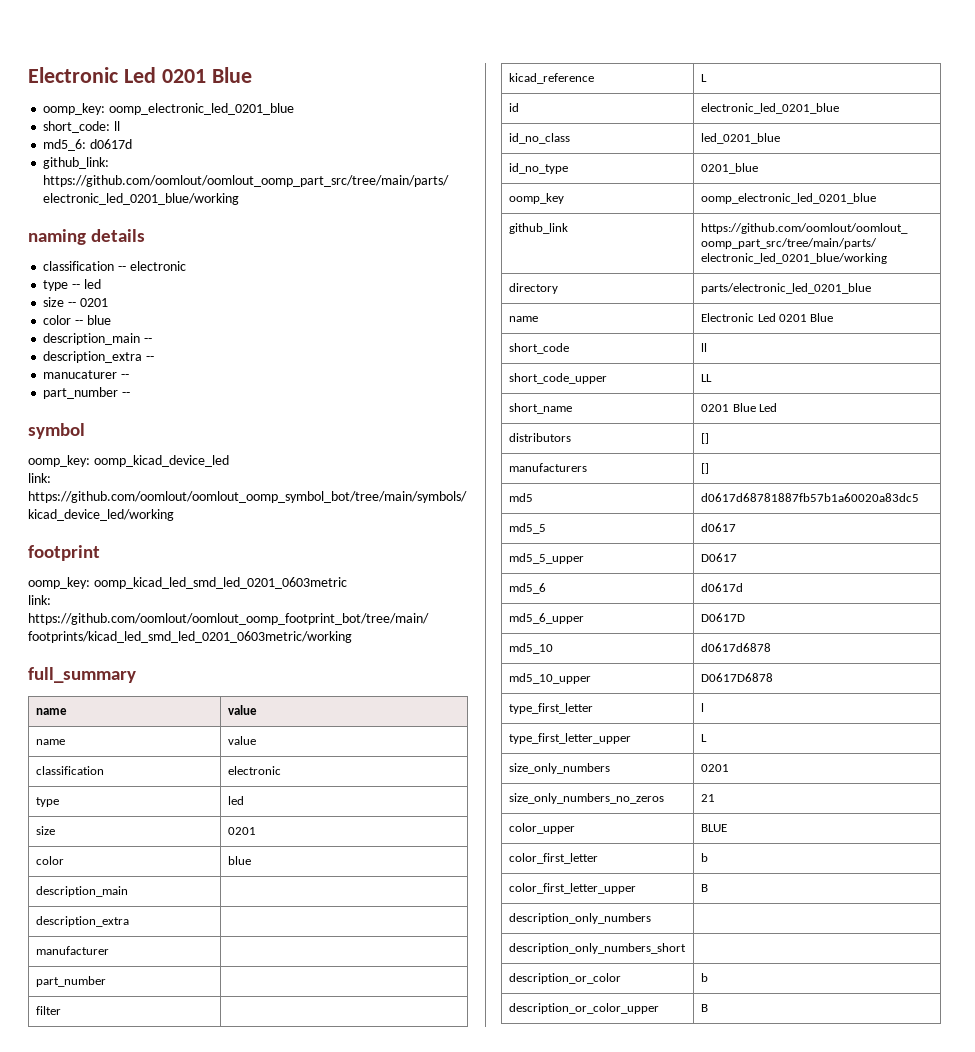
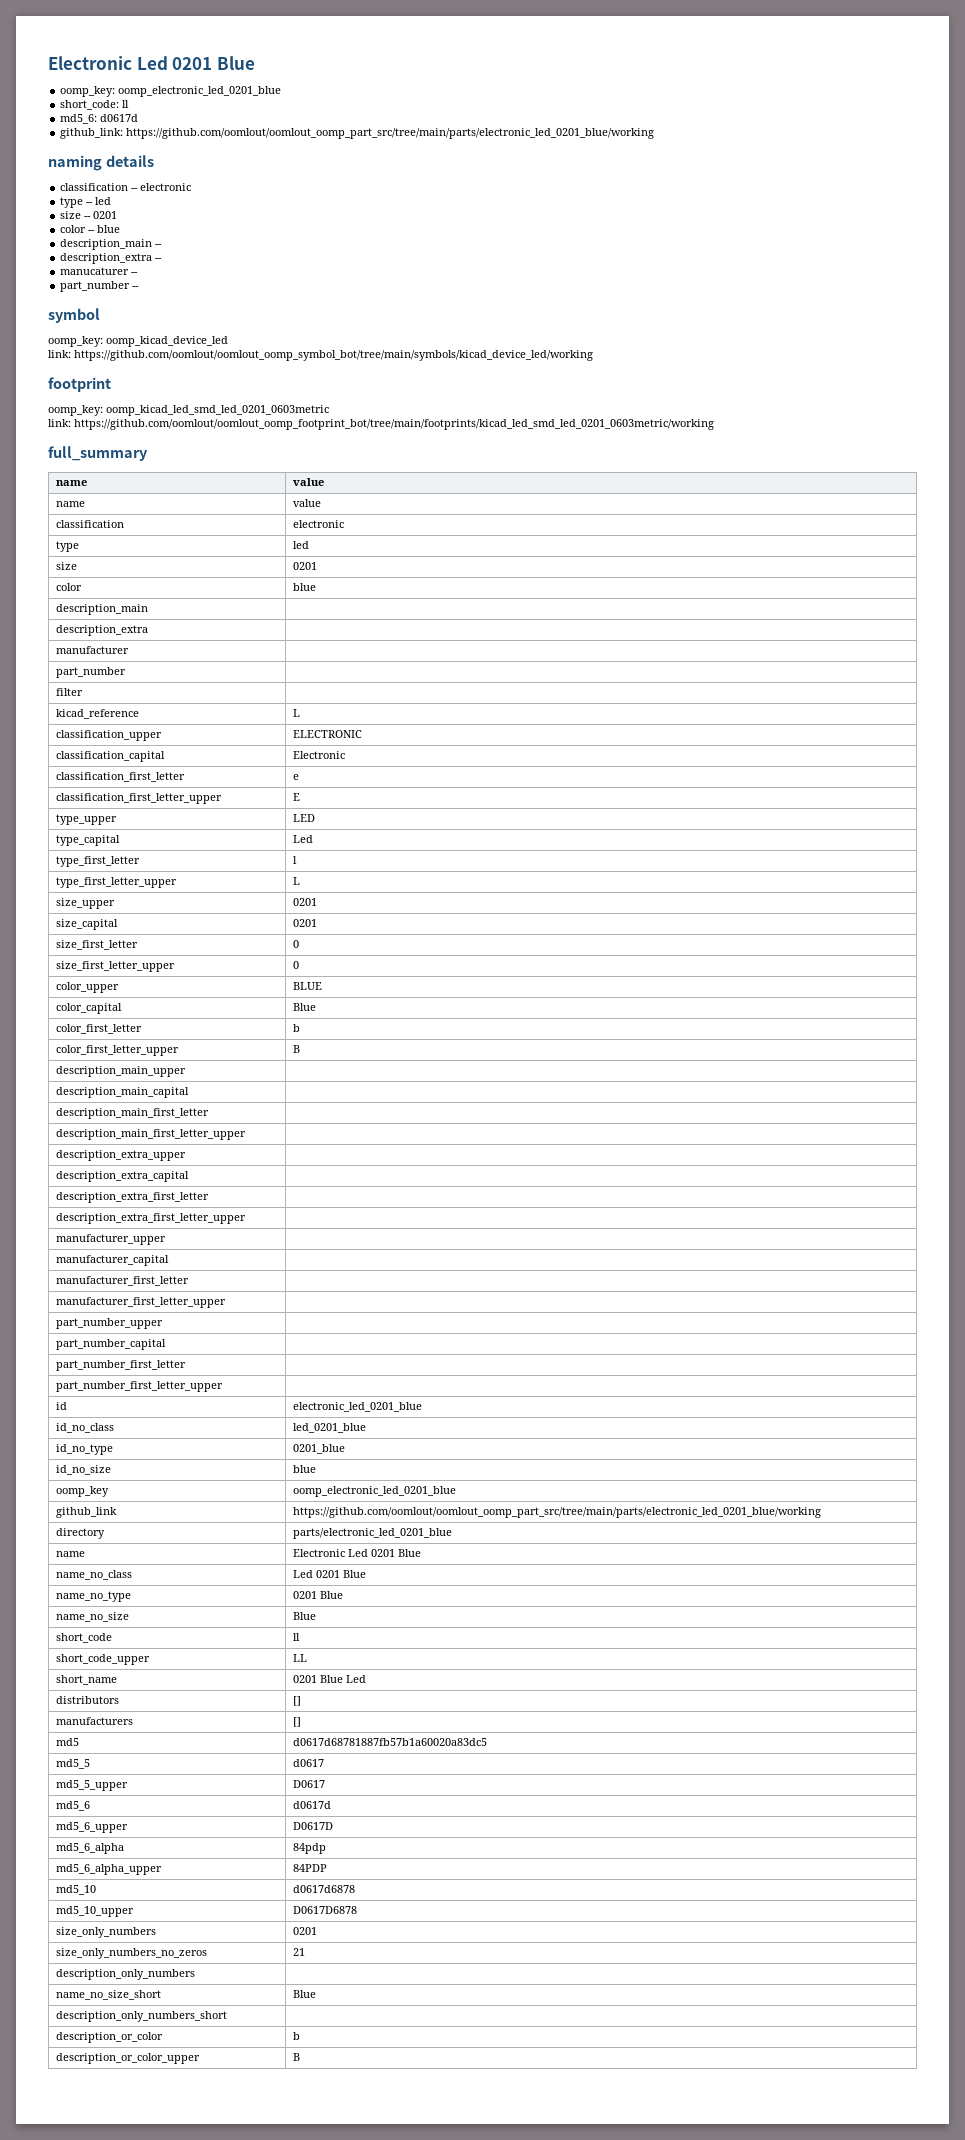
(708, 78) none -> [55,730,162,741] [292,730,362,738] [55,751,165,762] [292,751,345,759] [55,772,185,782] [292,774,299,780] [55,793,222,804] [292,793,300,801] [55,814,117,825] [292,814,315,822] [55,835,120,846] [292,835,313,843] [55,856,140,867] [292,856,297,864] [55,877,177,888] [292,877,300,885] [55,898,115,909] [292,898,317,906] [55,919,118,930] [292,919,317,927] [55,940,138,950] [292,940,299,948] [55,961,175,972] [292,961,299,969] [55,982,119,993] [292,982,322,990] [55,1003,122,1014] [292,1003,316,1011] [55,1024,142,1034] [292,1024,300,1032] [55,1045,179,1056] [292,1045,300,1053] [55,1066,186,1077] [55,1087,189,1098] [55,1108,209,1119] [55,1129,246,1140] [55,1150,186,1161] [55,1171,189,1182] [55,1192,209,1203] [55,1213,246,1224] [55,1234,166,1245] [55,1255,169,1266] [55,1276,189,1286] [55,1297,226,1308] [55,1318,163,1329] [55,1339,166,1350] [55,1360,186,1371] [55,1381,223,1392] // classification_upper | ELECTRONIC // classification_capital | Electronic // classification_first_letter | e // classification_first_letter_upper | E // type_upper | LED // type_capital | Led // type_first_letter | l // type_first_letter_upper | L // size_upper | 0201 // size_capital | 0201 // size_first_letter | 0 // size_first_letter_upper | 0 // color_upper | BLUE // color_capital | Blue // color_first_letter | b // color_first_letter_upper | B // description_main_upper | // description_main_capital | // description_main_first_letter | // description_main_first_letter_upper | // description_extra_upper | // description_extra_capital | // description_extra_first_letter | // description_extra_first_letter_upper | // manufacturer_upper | // manufacturer_capital | // manufacturer_first_letter | // manufacturer_first_letter_upper | // part_number_upper | // part_number_capital | // part_number_first_letter | // part_number_first_letter_upper |
(759, 168) none -> [55,1465,111,1475] [292,1465,316,1473] // id_no_size | blue
(834, 317) none -> [55,1570,132,1580] [292,1570,366,1578] [55,1591,131,1602] [292,1591,343,1599] [55,1612,129,1622] [292,1612,316,1620] // name_no_class | Led 0201 Blue // name_no_type | 0201 Blue // name_no_size | Blue
(746, 617) none -> [55,1843,124,1854] [292,1843,326,1854] [55,1864,162,1875] [292,1864,327,1872] // md5_6_alpha | 84pdp // md5_6_alpha_upper | 84PDP
[509,703,594,714] [701,703,705,712] [509,733,632,744] [701,734,708,742] // type_first_letter | l // type_first_letter_upper | L -> (357, 1910) none
[509,823,576,834] [701,824,728,832] [509,853,599,864] [701,853,709,862] [509,883,637,894] [701,884,709,892] // color_upper | BLUE // color_first_letter | b // color_first_letter_upper | B -> (305, 1952) none
(652, 918) none -> [55,1990,161,2000] [292,1990,316,1998] // name_no_size_short | Blue

